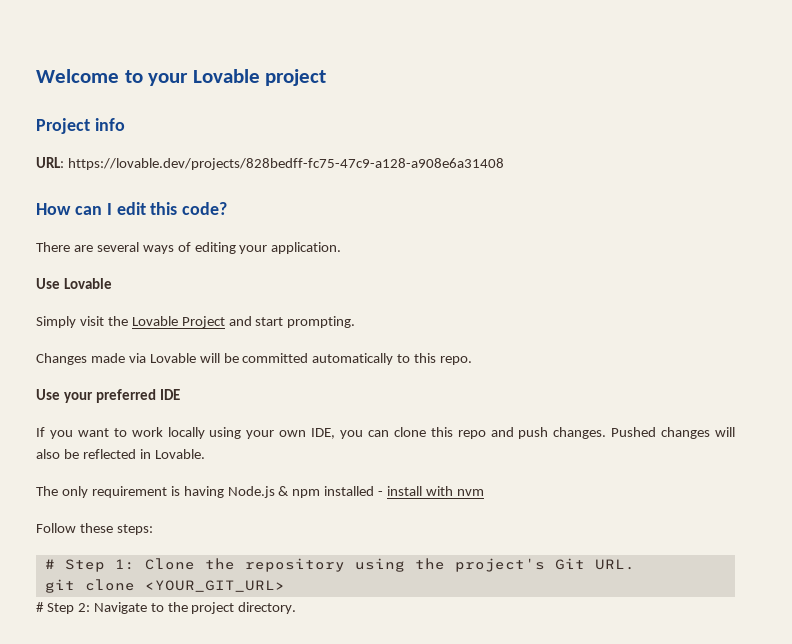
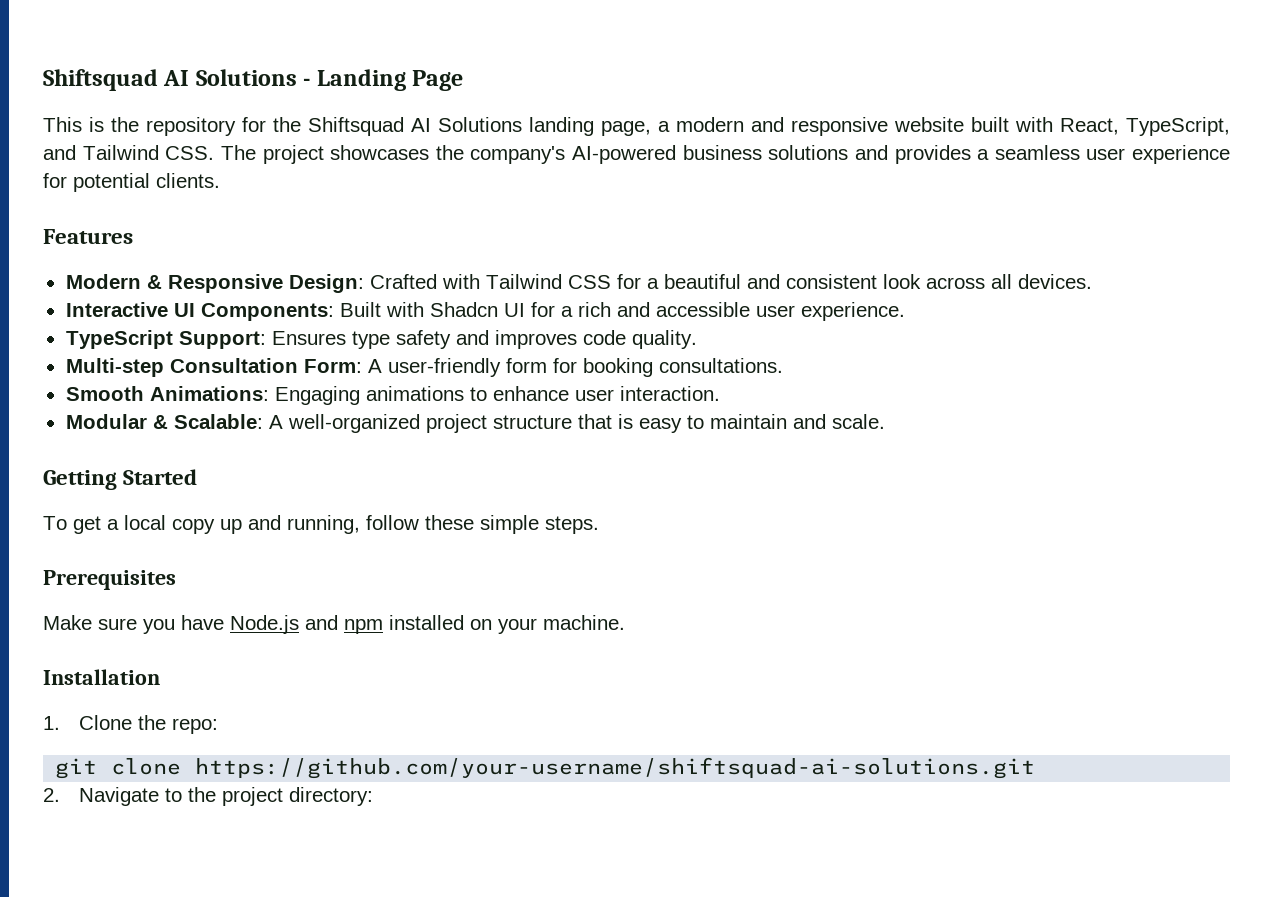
[36,69,327,86] [36,118,125,134] [36,157,504,170] [36,202,228,215] [36,242,342,254] [36,278,112,289] [36,316,356,328] [36,353,473,365] [36,389,180,403] [36,427,735,439] [36,449,205,459] [36,486,484,498] [36,523,153,535] [44,558,635,572] [44,579,285,593] [36,602,90,614] Welcome to your Lovable project // Project info // URL: https://lovable.dev/projects/828bedff-fc75-47c9-a128-a908e6a31408 // How can I edit this code? // There are several ways of editing your application. // Use Lovable // Simply visit the Lovable Project and start prompting. // Changes made via Lovable will be committed automatically to this repo. // Use your preferred IDE // If you want to work locally using your own IDE, you can clone this repo and push changes. Pushed changes will also be reflected in Lovable. // The only requirement is having Node.js & npm installed - install with nvm // Follow these steps: // # Step 1: Clone the repository using the project's Git URL. // git clone <YOUR_GIT_URL> // # Step 2: -> [43,69,464,91] [43,117,1230,136] [43,145,1230,164] [43,173,220,192] [43,229,133,244] [65,274,1092,293] [65,302,905,321] [65,330,697,349] [65,358,783,377] [65,386,720,405] [65,414,885,433] [43,469,198,490] [43,515,599,534] [43,570,176,590] [43,615,625,634] [43,669,160,685] [43,715,218,734] [55,757,1036,779] [43,788,60,802] Shiftsquad AI Solutions - Landing Page // This is the repository for the Shiftsquad AI Solutions landing page, a modern and responsive website built with React, TypeScript, and Tailwind CSS. The project showcases the company's AI-powered business solutions and provides a seamless user experience for potential clients. // Features // Modern & Responsive Design: Crafted with Tailwind CSS for a beautiful and consistent look across all devices. // Interactive UI Components: Built with Shadcn UI for a rich and accessible user experience. // TypeScript Support: Ensures type safety and improves code quality. // Multi-step Consultation Form: A user-friendly form for booking consultations. // Smooth Animations: Engaging animations to enhance user interaction. // Modular & Scalable: A well-organized project structure that is easy to maintain and scale. // Getting Started // To get a local copy up and running, follow these simple steps. // Prerequisites // Make sure you have Node.js and npm installed on your machine. // Installation // 1. Clone the repo: // git clone https://github.com/your-username/shiftsquad-ai-solutions.git // 2.
[238,602,297,614] directory. -> [288,787,373,806] directory:

